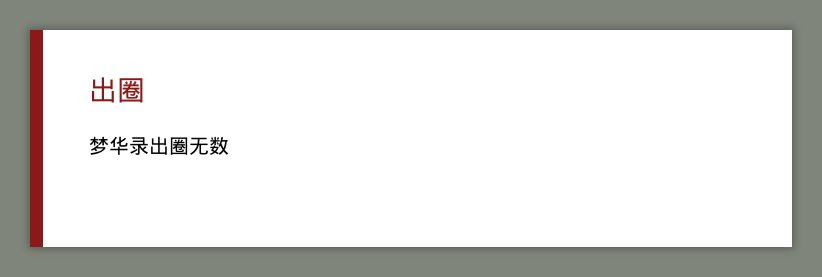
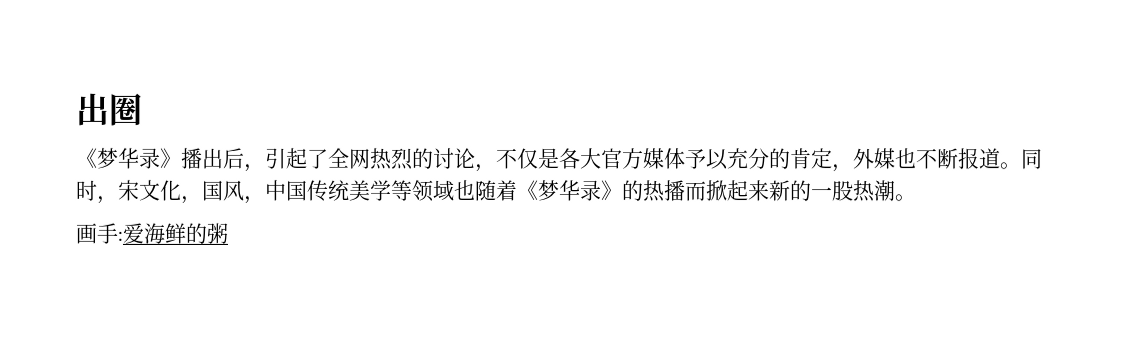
[89,136,229,155] 梦华录出圈无数 -> [76,147,1043,173] [75,179,916,204] [75,222,228,244] 《梦华录》播出后，引起了全网热烈的讨论，不仅是各大官方媒体予以充分的肯定，外媒也不断报道。同时，宋文化，国风，中国传统美学等领域也随着《梦华录》的热播而掀起来新的一股热潮。 // 画手:爱海鲜的粥

